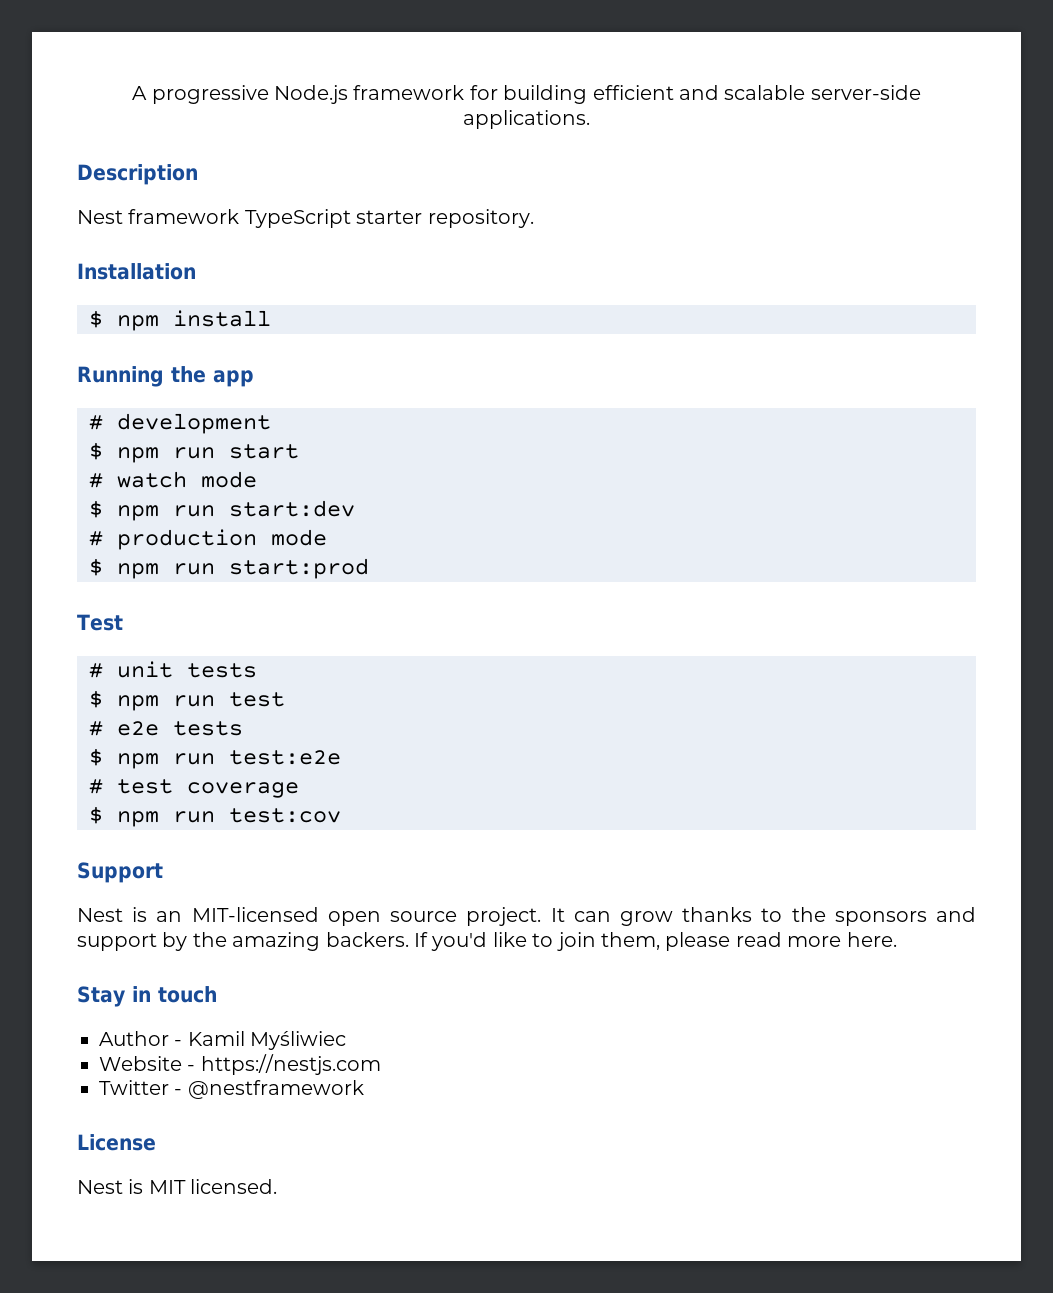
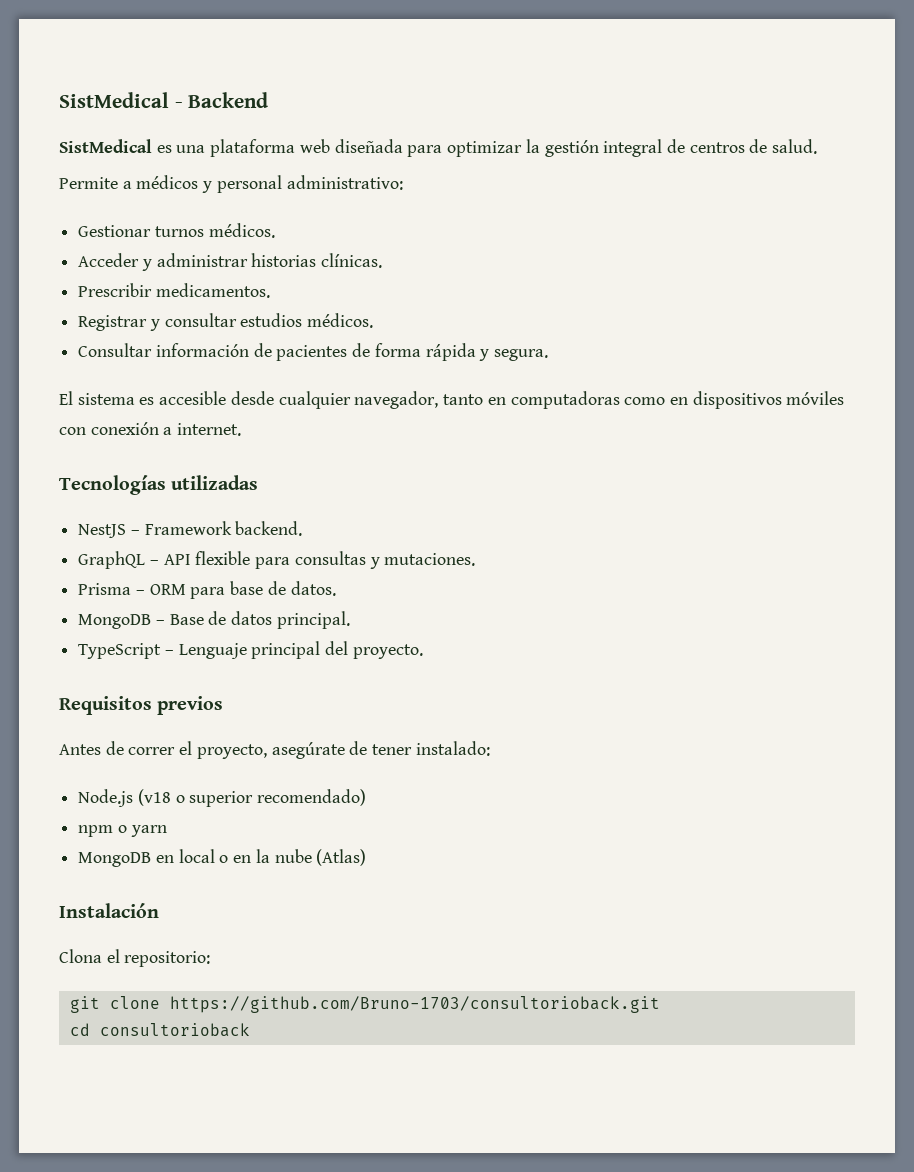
[132,85,921,104] [463,110,590,129] [77,164,198,185] [77,209,534,228] [77,263,196,280] [89,310,271,331] [77,366,254,387] [89,413,271,434] [89,442,299,463] [89,471,257,488] [89,500,355,521] [89,529,327,550] [89,558,369,579] [77,614,123,631] [89,661,257,678] [89,690,285,711] [89,721,243,736] [89,748,341,769] [89,779,299,798] [89,806,341,827] [77,862,163,883] [77,907,976,926] [77,932,897,951] [77,986,217,1007] [99,1031,347,1050] [99,1054,381,1075] [99,1080,364,1099] [77,1134,156,1151] [77,1179,278,1194] A progressive Node.js framework for building efficient and scalable server-side applications. // Description // Nest framework TypeScript starter repository. // Installation // $ npm install // Running the app // # development // $ npm run start // # watch mode // $ npm run start:dev // # production mode // $ npm run start:prod // Test // # unit tests // $ npm run test // # e2e tests // $ npm run test:e2e // # test coverage // $ npm run test:cov // Support // Nest is an MIT-licensed open source project. It can grow thanks to the sponsors and support by the amazing backers. If you'd like to join them, please read more here. // Stay in touch // Author - Kamil Myśliwiec // Website - https://nestjs.com // Twitter - @nestframework // License // Nest is MIT licensed. -> [59,92,269,108] [59,139,818,157] [59,175,403,193] [78,223,275,238] [78,253,383,271] [78,283,270,298] [78,313,374,331] [78,343,549,361] [59,391,845,409] [59,422,242,436] [59,475,259,495] [78,521,303,538] [78,551,476,569] [78,581,336,599] [78,611,350,629] [78,641,423,659] [59,696,224,715] [59,741,490,759] [78,789,367,807] [78,825,167,837] [78,849,367,867] [59,903,159,918] [59,949,211,967] [69,996,660,1013] [69,1023,250,1037] SistMedical - Backend // SistMedical es una plataforma web diseñada para optimizar la gestión integral de centros de salud. // Permite a médicos y personal administrativo: // Gestionar turnos médicos. // Acceder y administrar historias clínicas. // Prescribir medicamentos. // Registrar y consultar estudios médicos. // Consultar información de pacientes de forma rápida y segura. // El sistema es accesible desde cualquier navegador, tanto en computadoras como en dispositivos móviles con conexión a internet. // Tecnologías utilizadas // NestJS – Framework backend. // GraphQL – API flexible para consultas y mutaciones. // Prisma – ORM para base de datos. // MongoDB – Base de datos principal. // TypeScript – Lenguaje principal del proyecto. // Requisitos previos // Antes de correr el proyecto, asegúrate de tener instalado: // Node.js (v18 o superior recomendado) // npm o yarn // MongoDB en local o en la nube (Atlas) // Instalación // Clona el repositorio: // git clone https://github.com/Bruno-1703/consultorioback.git // cd consultorioback

